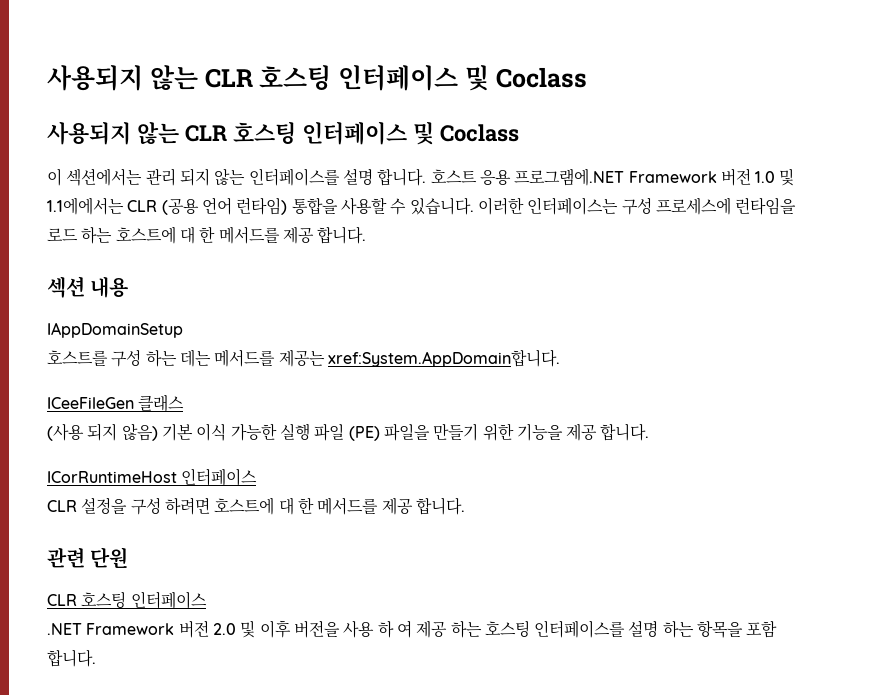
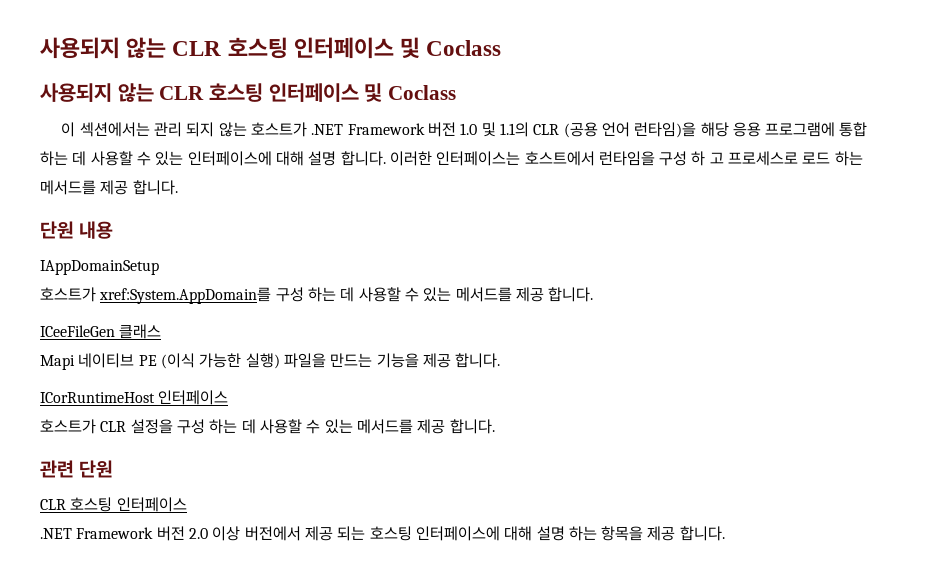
[248,168,625,186] 인터페이스를 설명 합니다. 호스트 응용 프로그램에.NET -> [251,122,344,137] 호스트가 .NET
[47,197,124,215] 1.1에에서는 -> [499,122,529,137] 1.1의
[236,197,797,215] [47,226,367,244] [47,276,85,298] 런타임) 통합을 사용할 수 있습니다. 이러한 인터페이스는 구성 프로세스에 런타임을 로드 하는 호스트에 대 한 메서드를 제공 합니다. // 섹션 -> [634,122,868,138] [40,151,863,166] [40,180,178,195] [40,221,74,239] 런타임)을 해당 응용 프로그램에 통합 하는 데 사용할 수 있는 인터페이스에 대해 설명 합니다. 이러한 인터페이스는 호스트에서 런타임을 구성 하 고 프로세스로 로드 하는 메서드를 제공 합니다. // 단원
[47,349,560,367] [47,394,185,412] [47,423,514,441] 호스트를 구성 하는 데는 메서드를 제공는 xref:System.AppDomain합니다. // ICeeFileGen 클래스 // (사용 되지 않음) 기본 이식 가능한 실행 파일 (PE) 파일을 만들기 위한 -> [40,287,594,304] [40,324,162,339] [40,353,373,370] 호스트가 xref:System.AppDomain를 구성 하는 데 사용할 수 있는 메서드를 제공 합니다. // ICeeFileGen 클래스 // Mapi 네이티브 PE (이식 가능한 실행) 파일을 만드는
(258, 477) none -> [40,419,96,434] 호스트가
[164,497,314,515] 하려면 호스트에 대 한 -> [209,419,353,434] 하는 데 사용할 수 있는
[240,620,626,638] 및 이후 버전을 사용 하 여 제공 하는 호스팅 인터페이스를 -> [212,526,533,541] 이상 버전에서 제공 되는 호스팅 인터페이스에 대해
[746,620,778,638] 포함 -> [647,526,676,541] 제공

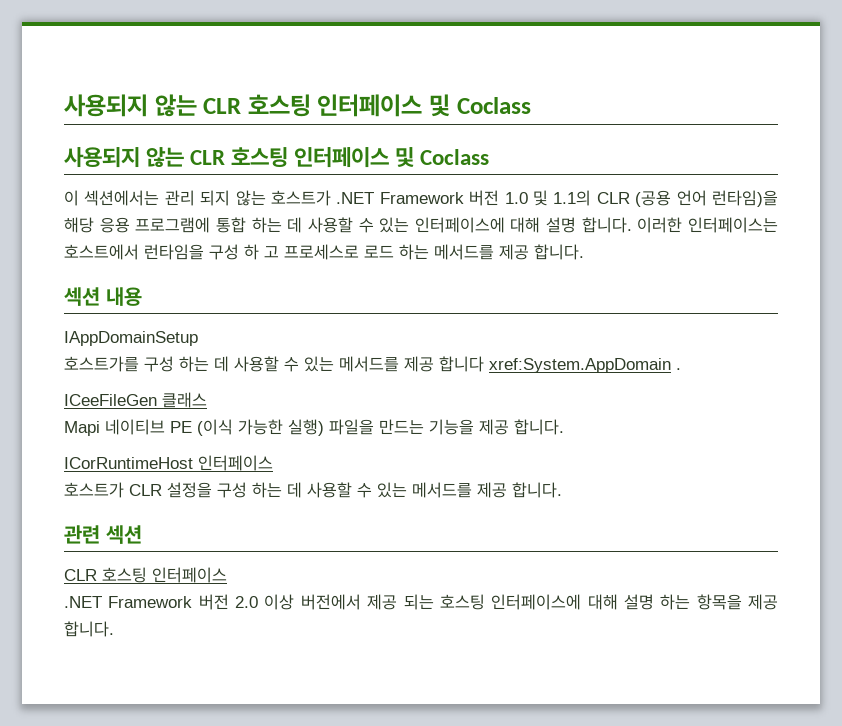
[40,221,74,239] 단원 -> [64,287,100,306] 섹션
[40,287,594,304] 호스트가 xref:System.AppDomain를 구성 하는 데 사용할 수 있는 메서드를 제공 합니다. -> [64,356,681,373] 호스트가를 구성 하는 데 사용할 수 있는 메서드를 제공 합니다 xref:System.AppDomain .
[79,460,114,478] 단원 -> [105,525,142,544] 섹션

